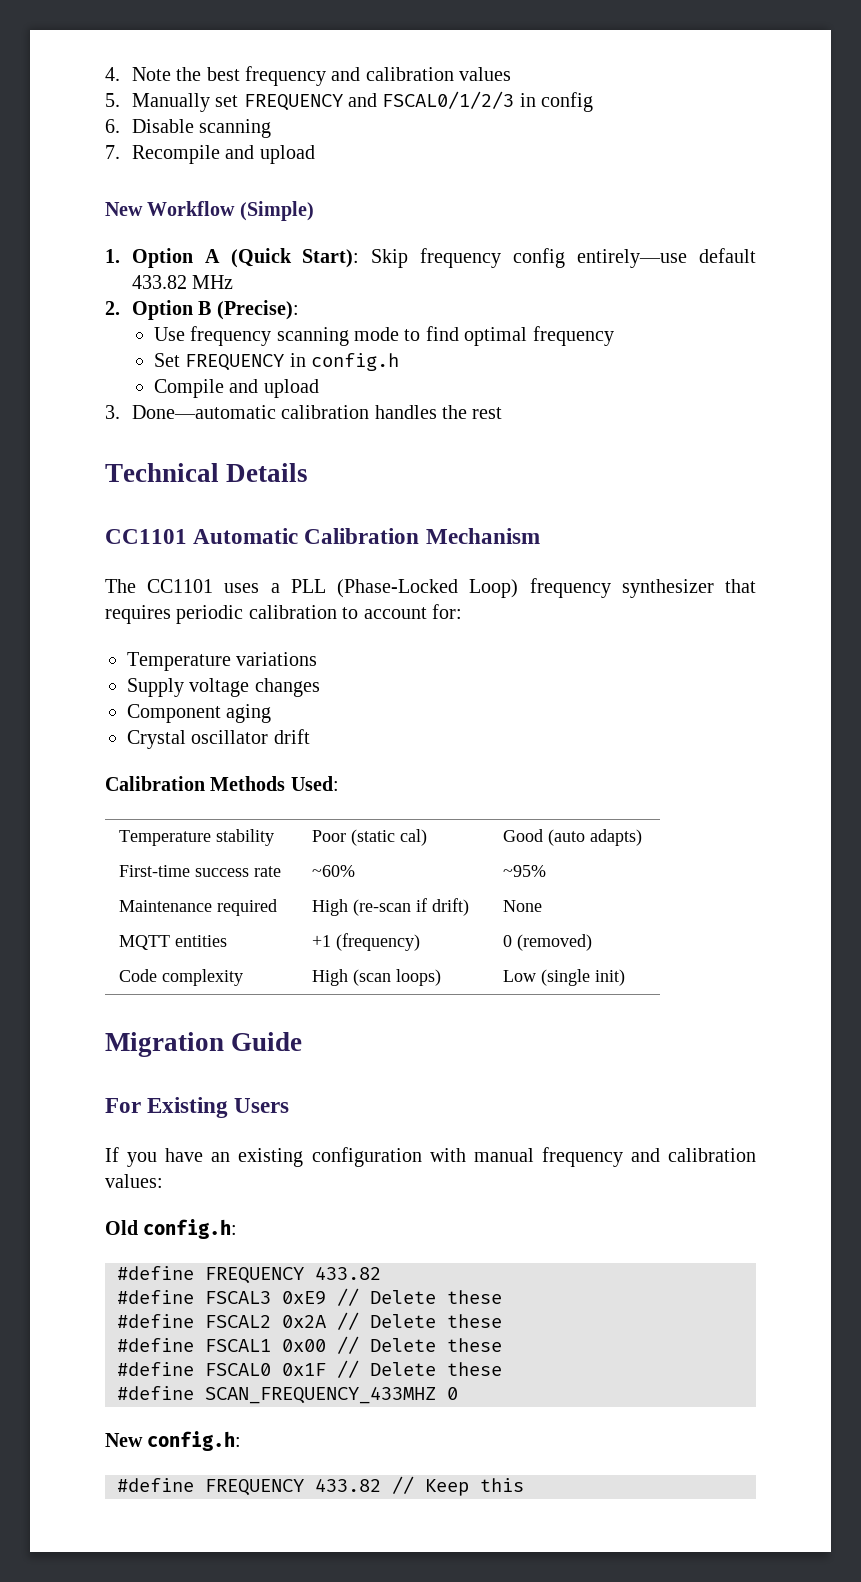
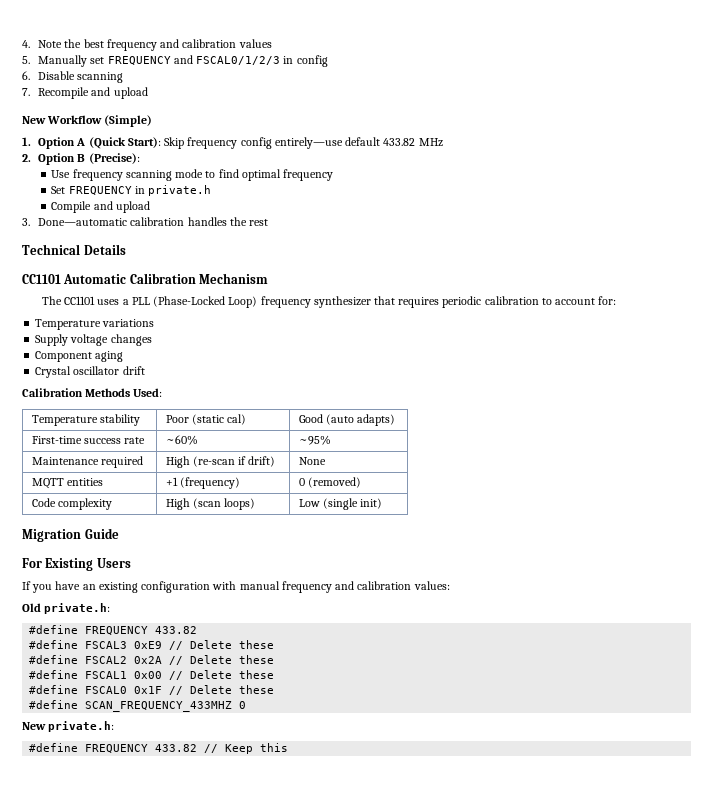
[310,353,399,371] config.h -> [148,185,212,196] private.h
[143,1219,238,1239] config.h: -> [44,603,111,614] private.h:
[147,1431,242,1451] config.h: -> [48,721,115,732] private.h:

